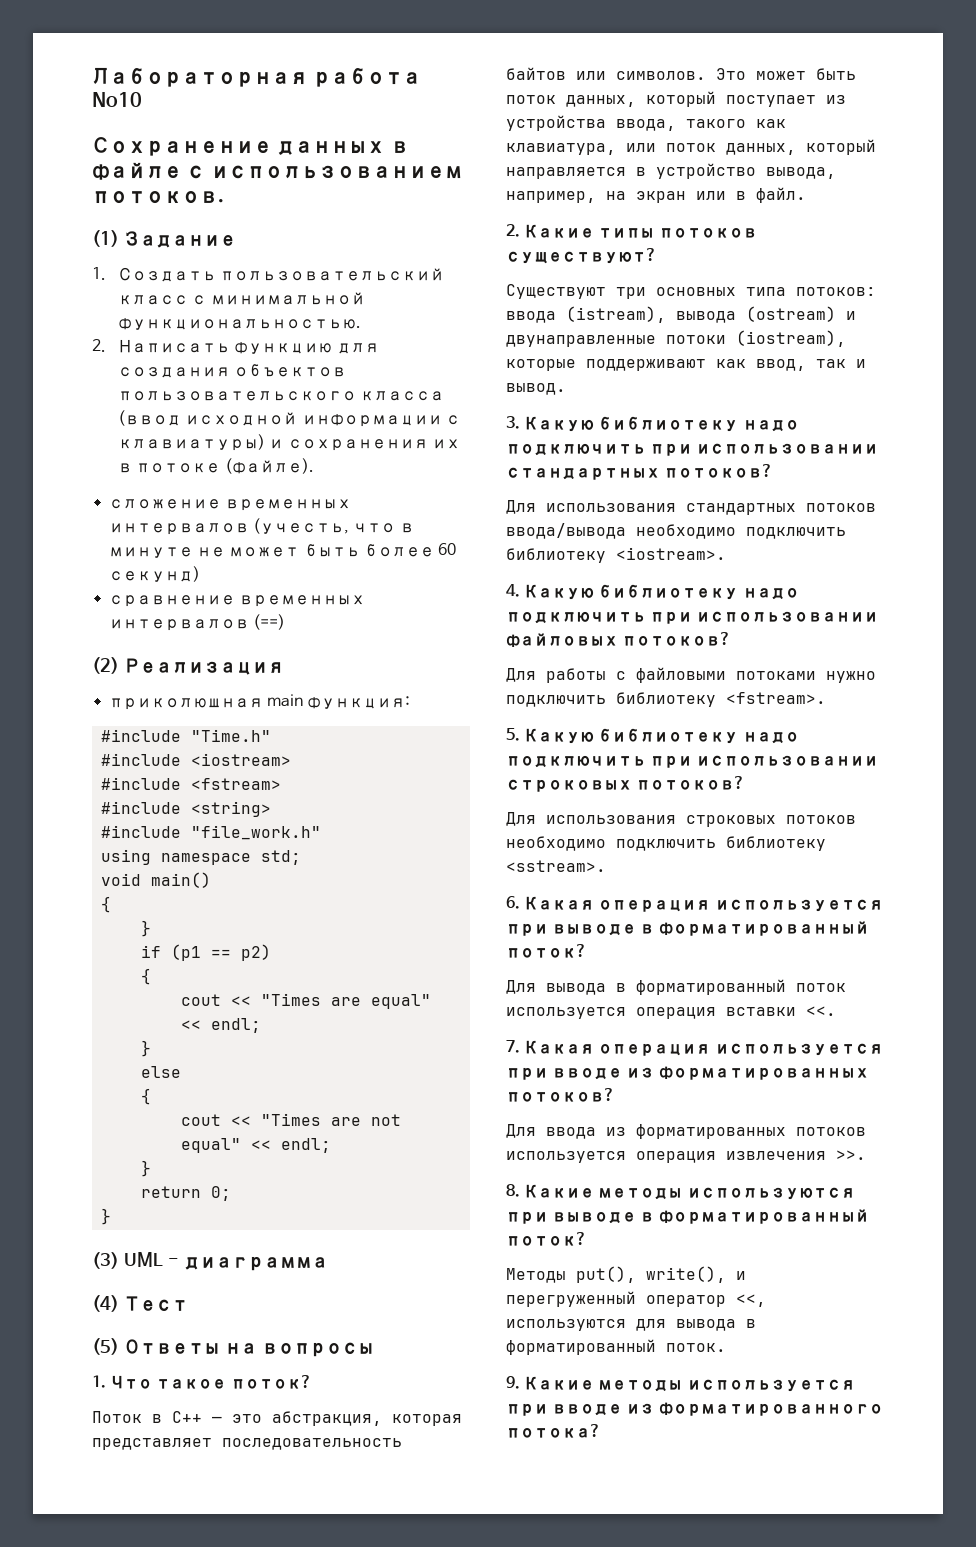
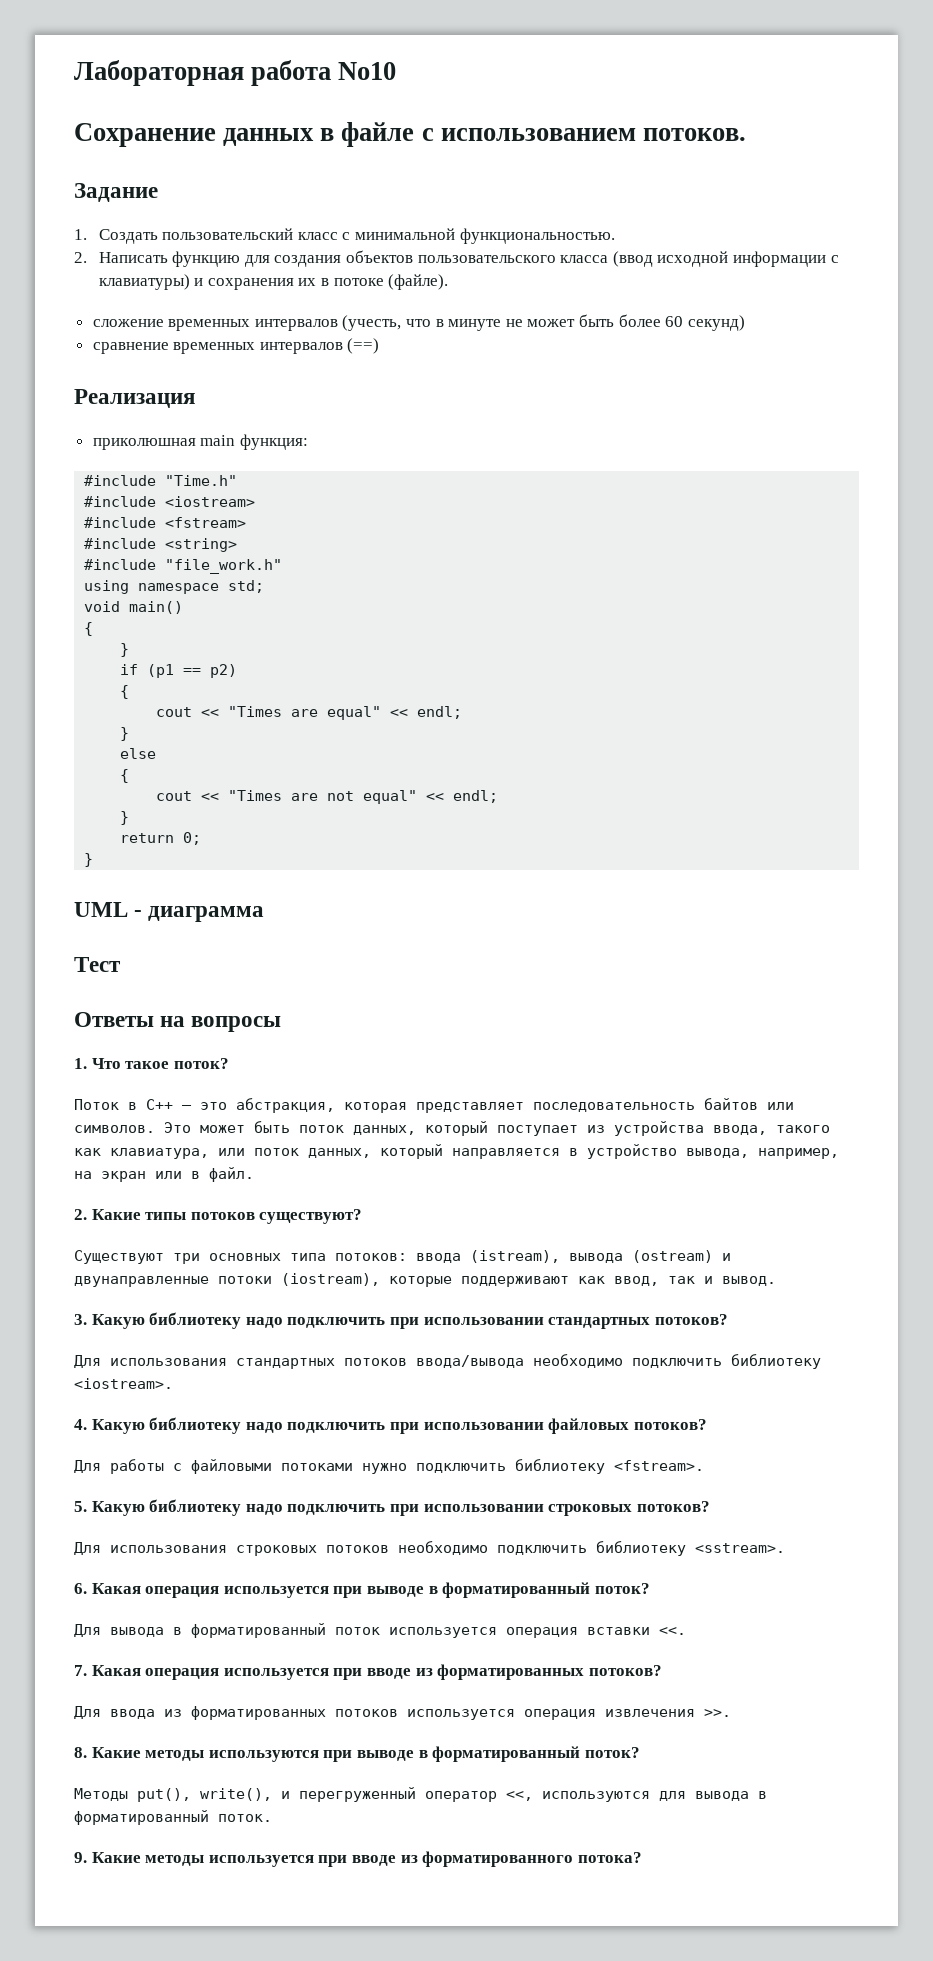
[92,230,119,247] (1) -> (746, 134) none
[92,657,119,674] (2) -> (380, 346) none
[92,1252,119,1269] (3) -> (94, 860) none
[92,1295,119,1312] (4) -> (265, 914) none
[92,1338,119,1355] (5) -> (121, 964) none

